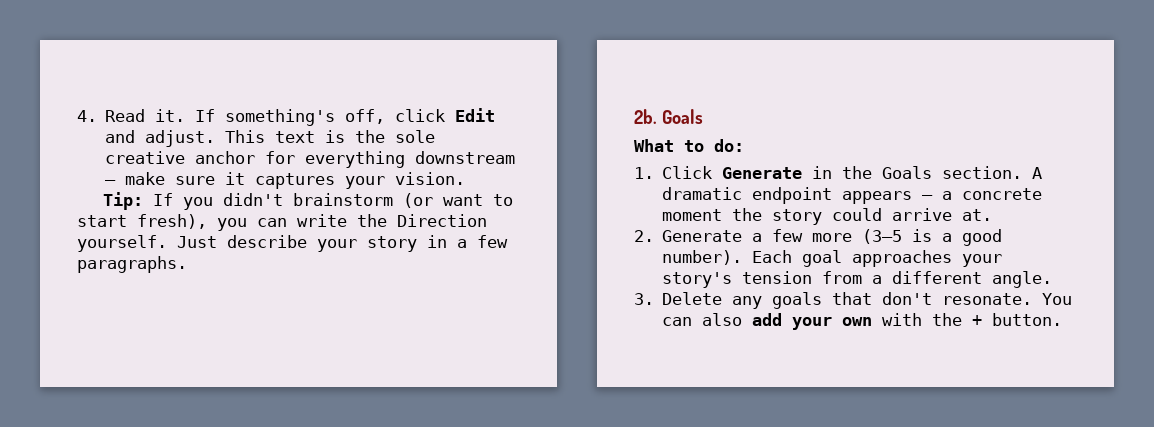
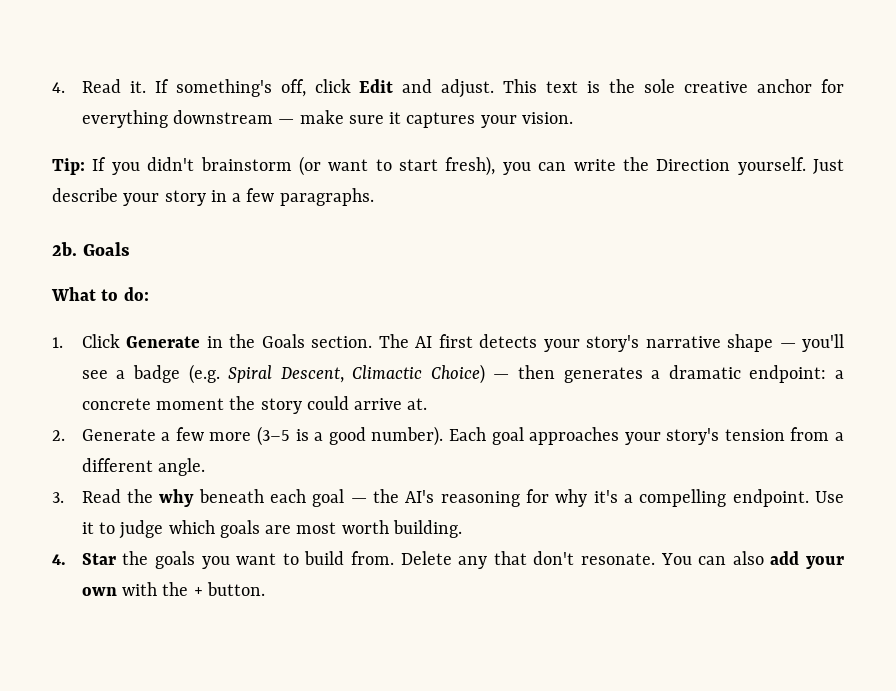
[1032,167,1043,179] [662,187,934,204] A dramatic endpoint appears — -> [378,334,844,352] [81,364,827,384] The AI first detects your story's narrative shape — you'll see a badge (e.g. Spiral Descent, Climactic Choice) — then generates a dramatic endpoint:
(654, 299) none -> [81,489,844,507] [81,520,462,539] [52,551,394,569] Read the why beneath each goal — the AI's reasoning for why it's a compelling endpoint. Use it to judge which goals are most worth building. // 4. Star the goals you want to build from.
[772,292,823,309] goals -> (488, 562) none

